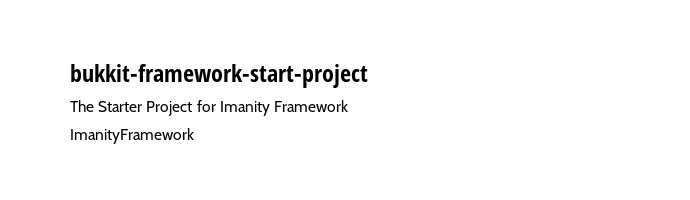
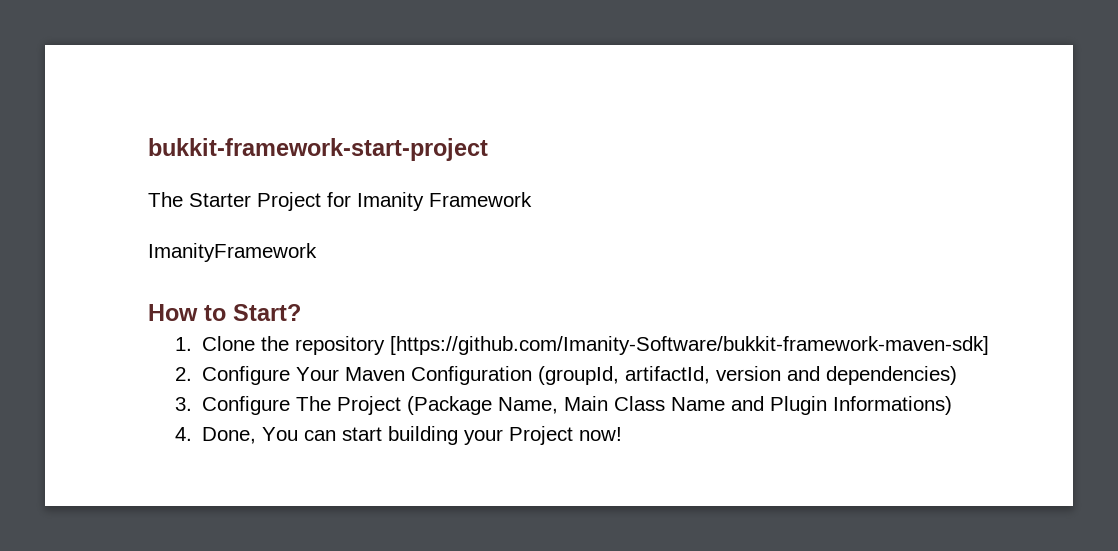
(194, 136) none -> [148,304,301,321] [175,336,990,355] [175,366,958,385] [175,396,953,415] [175,426,623,445] // How to Start? // 1. Clone the repository [https://github.com/Imanity-Software/bukkit-framework-maven-sdk] // 2. Configure Your Maven Configuration (groupId, artifactId, version and dependencies) // 3. Configure The Project (Package Name, Main Class Name and Plugin Informations) // 4. Done, You can start building your Project now!

